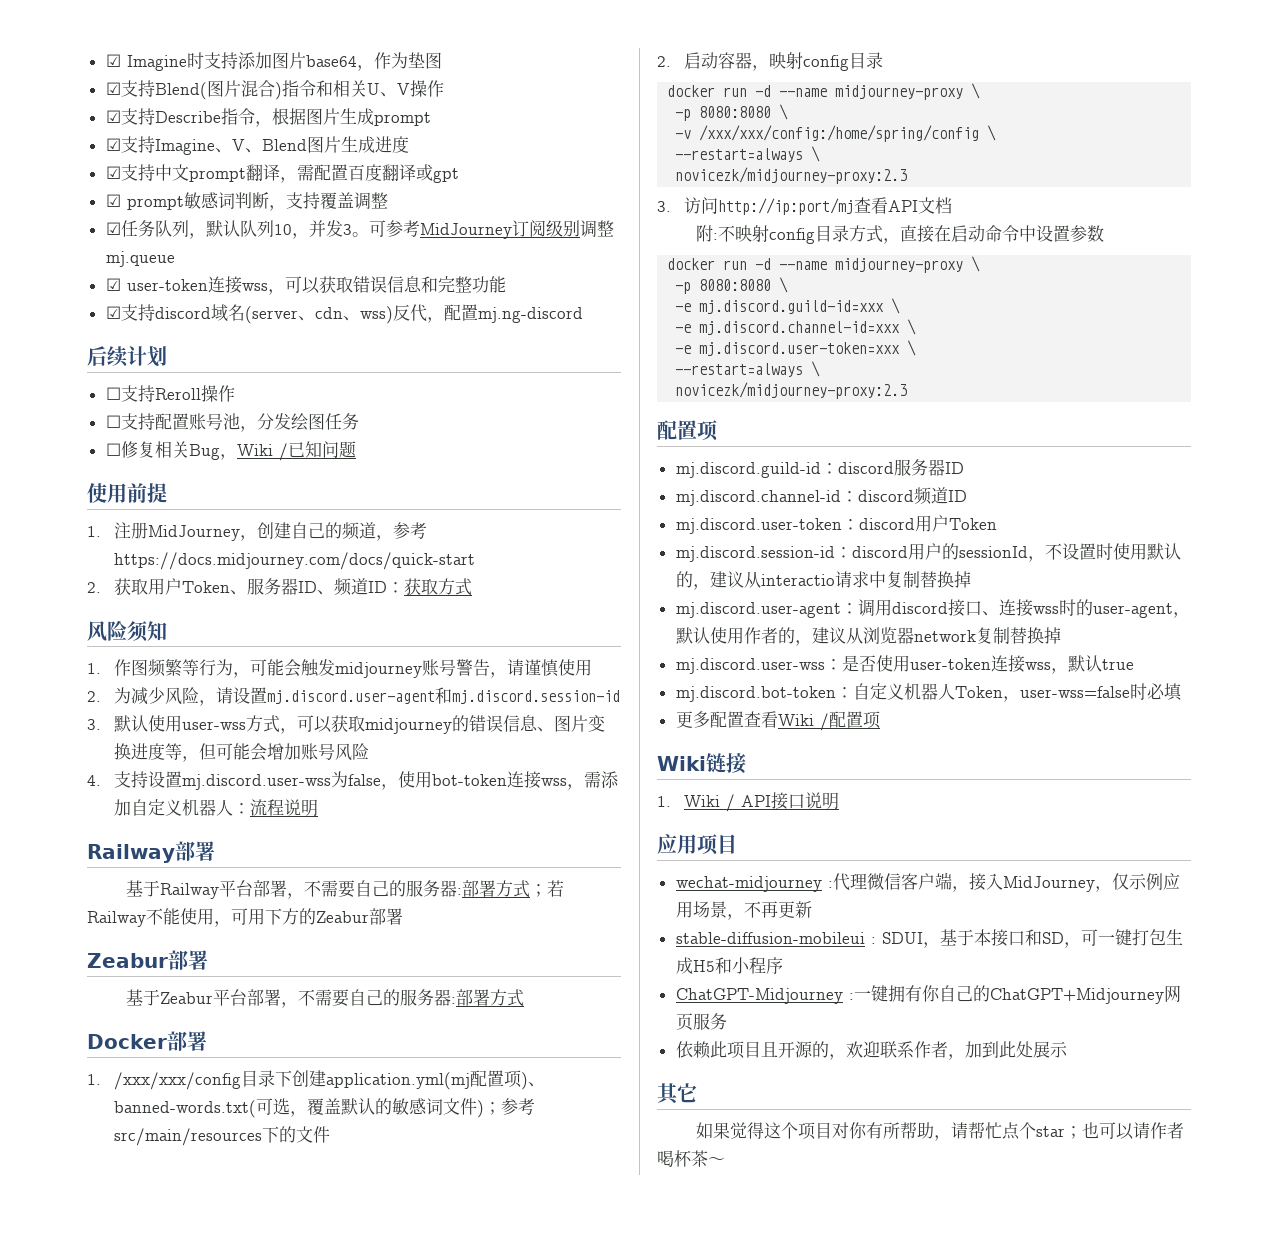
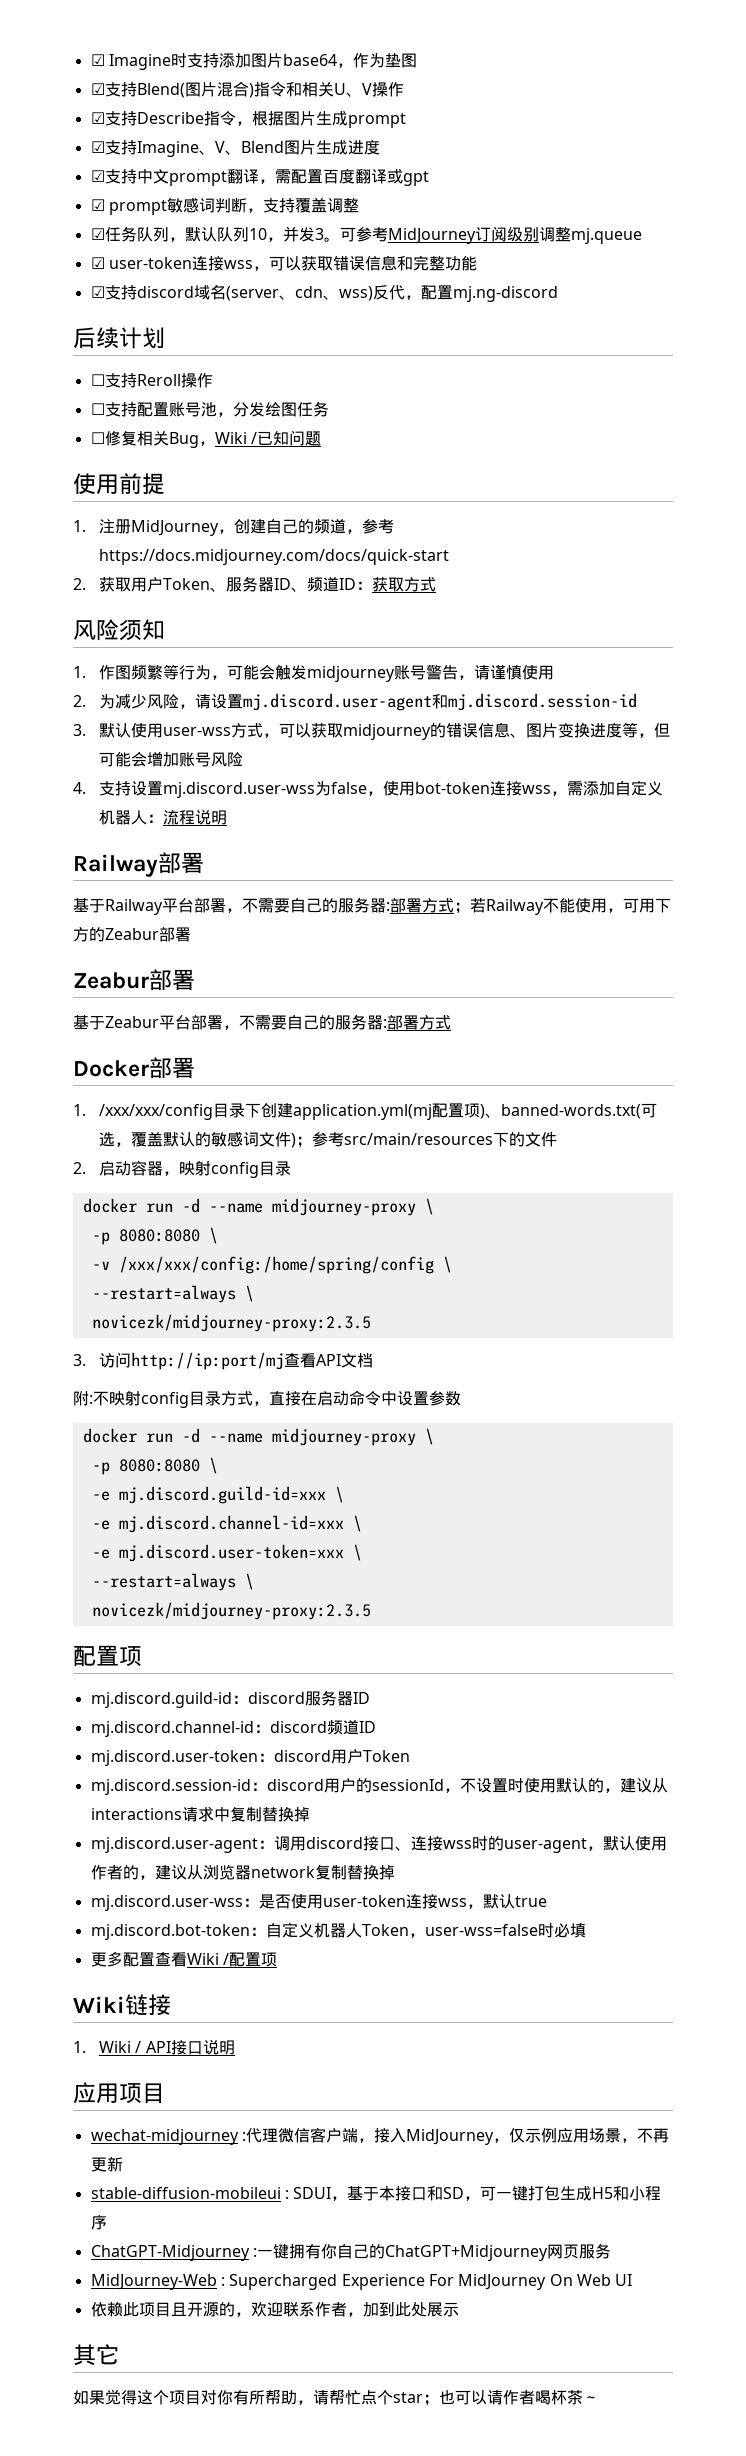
[675,167,908,184] novicezk/midjourney-proxy:2.3 -> [91,1314,371,1332] novicezk/midjourney-proxy:2.3.5
[675,382,908,399] novicezk/midjourney-proxy:2.3 -> [91,1602,371,1620] novicezk/midjourney-proxy:2.3.5
[760,574,835,586] interactio -> [90,1808,182,1820] interactions
(727, 1021) none -> [90,2274,633,2290] // MidJourney-Web : Supercharged Experience For MidJourney On Web UI

